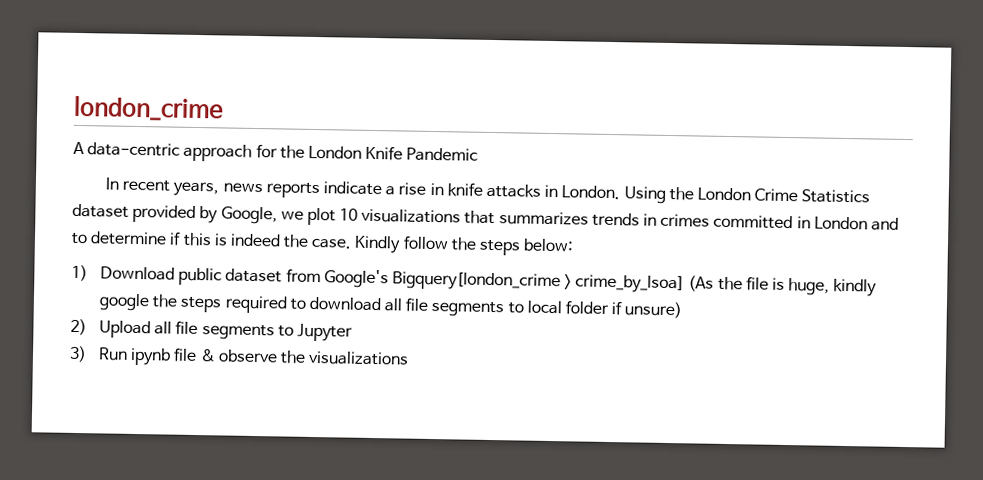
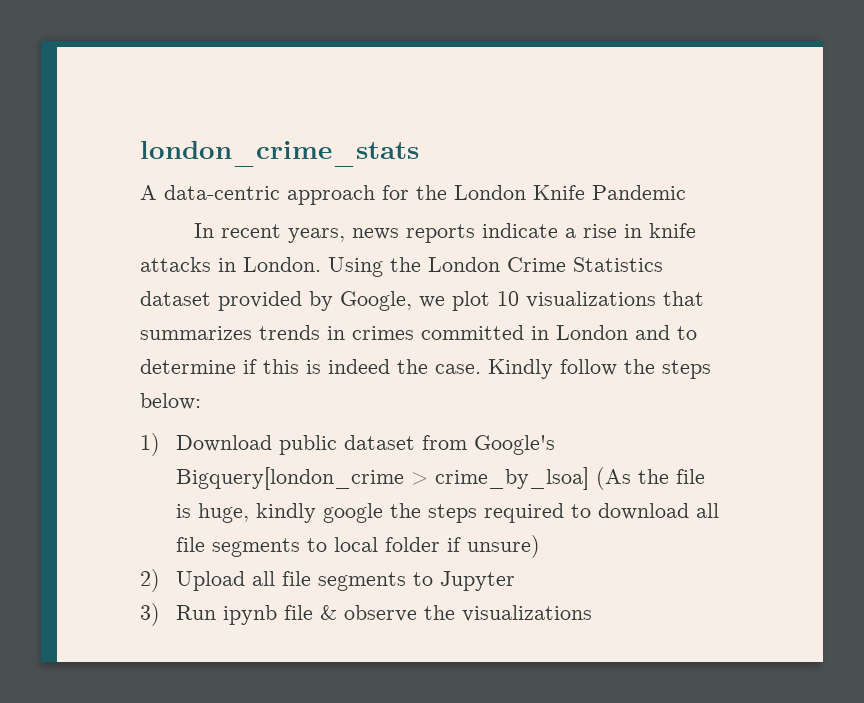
[73,95,224,122] london_crime -> [140,141,419,167] london_crime_stats

